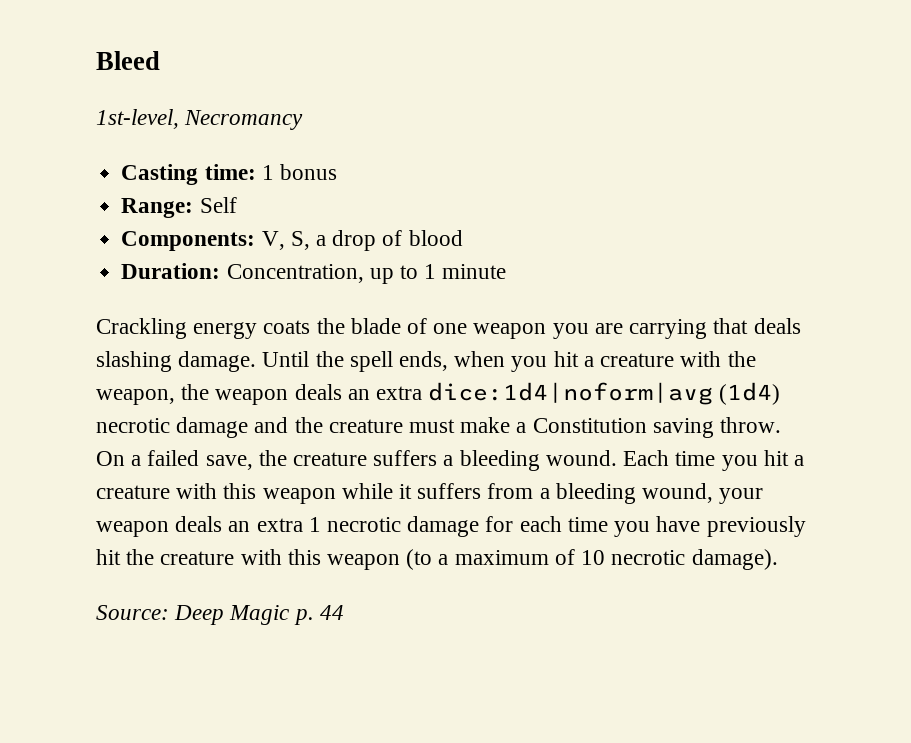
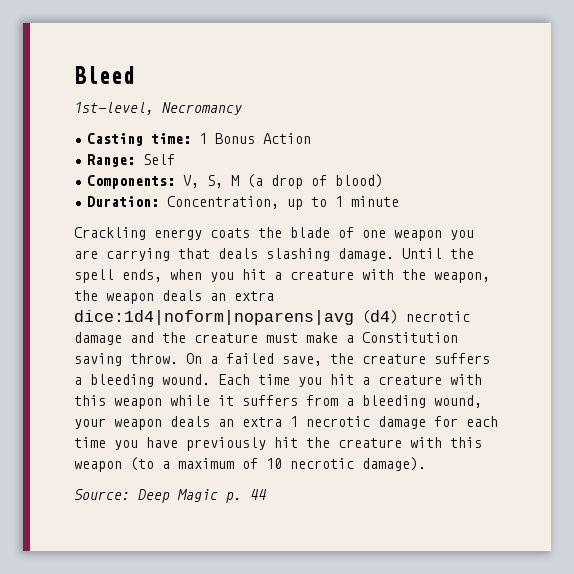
[279,164,337,180] bonus -> [215,133,312,144] Bonus Action
[315,235,326,246] a -> [231,174,264,188] M (a
[408,230,463,246] blood -> [335,174,384,188] blood)
[428,382,781,405] dice:1d4|noform|avg (1d4) -> [74,310,398,325] dice:1d4|noform|noparens|avg (d4)

